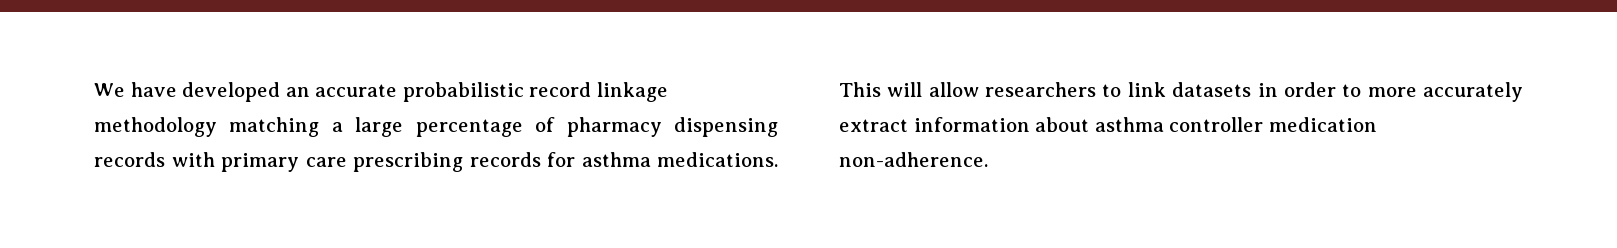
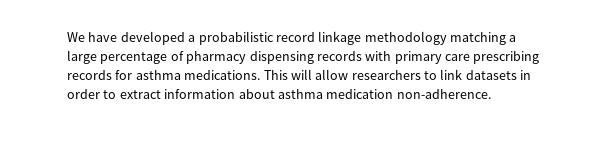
[285,84,398,97] an accurate -> [188,35,196,42] a
[1367,82,1523,102] more accurately -> (117, 94) none
[1169,117,1264,132] controller -> (323, 94) none

